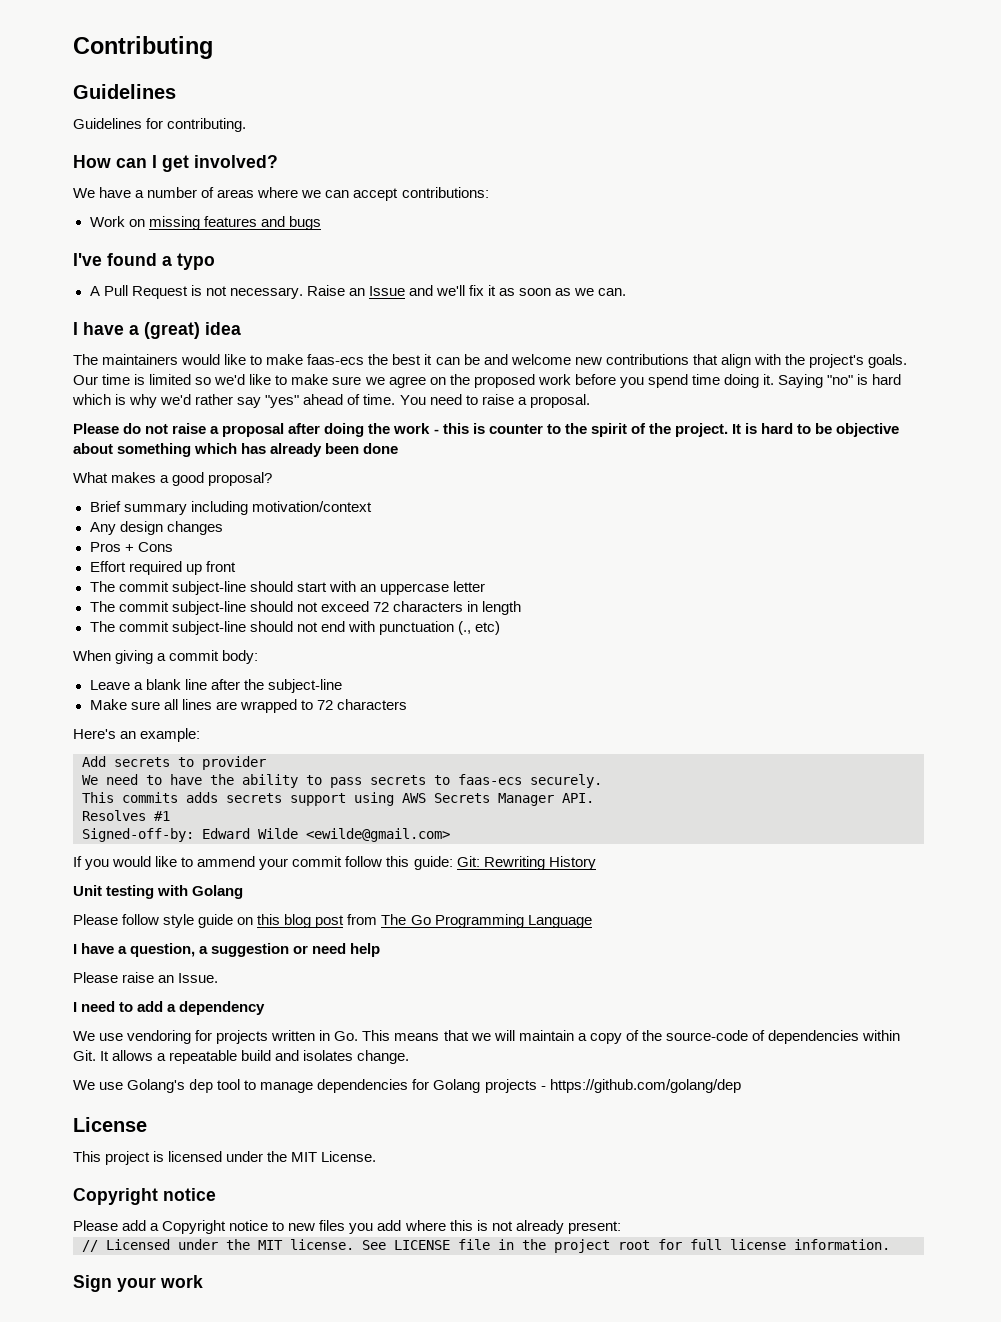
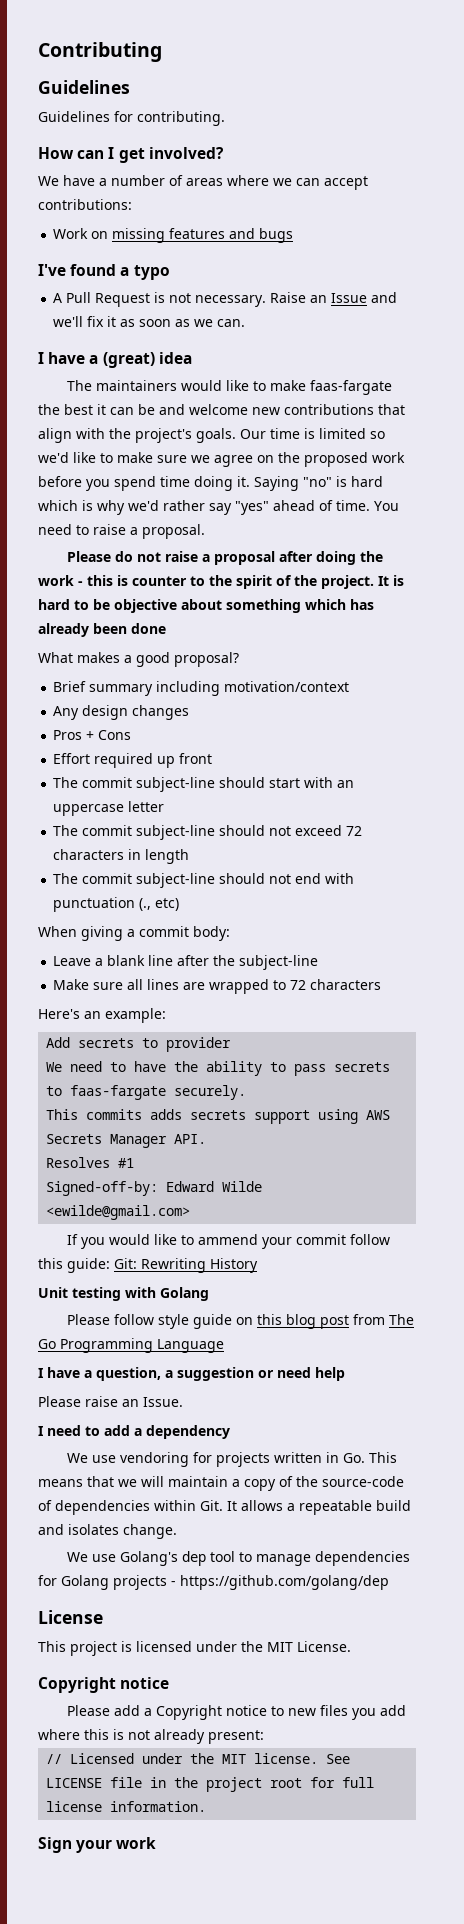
[307,354,365,365] faas-ecs -> [309,380,392,395] faas-fargate
[458,774,522,785] faas-ecs -> [70,1085,167,1100] faas-fargate

